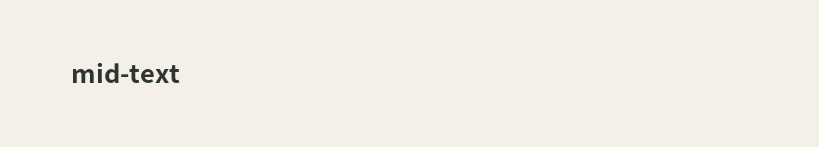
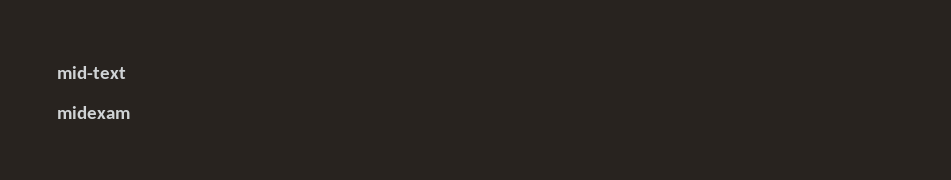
(180, 72) none -> [57,106,130,119] // midexam

